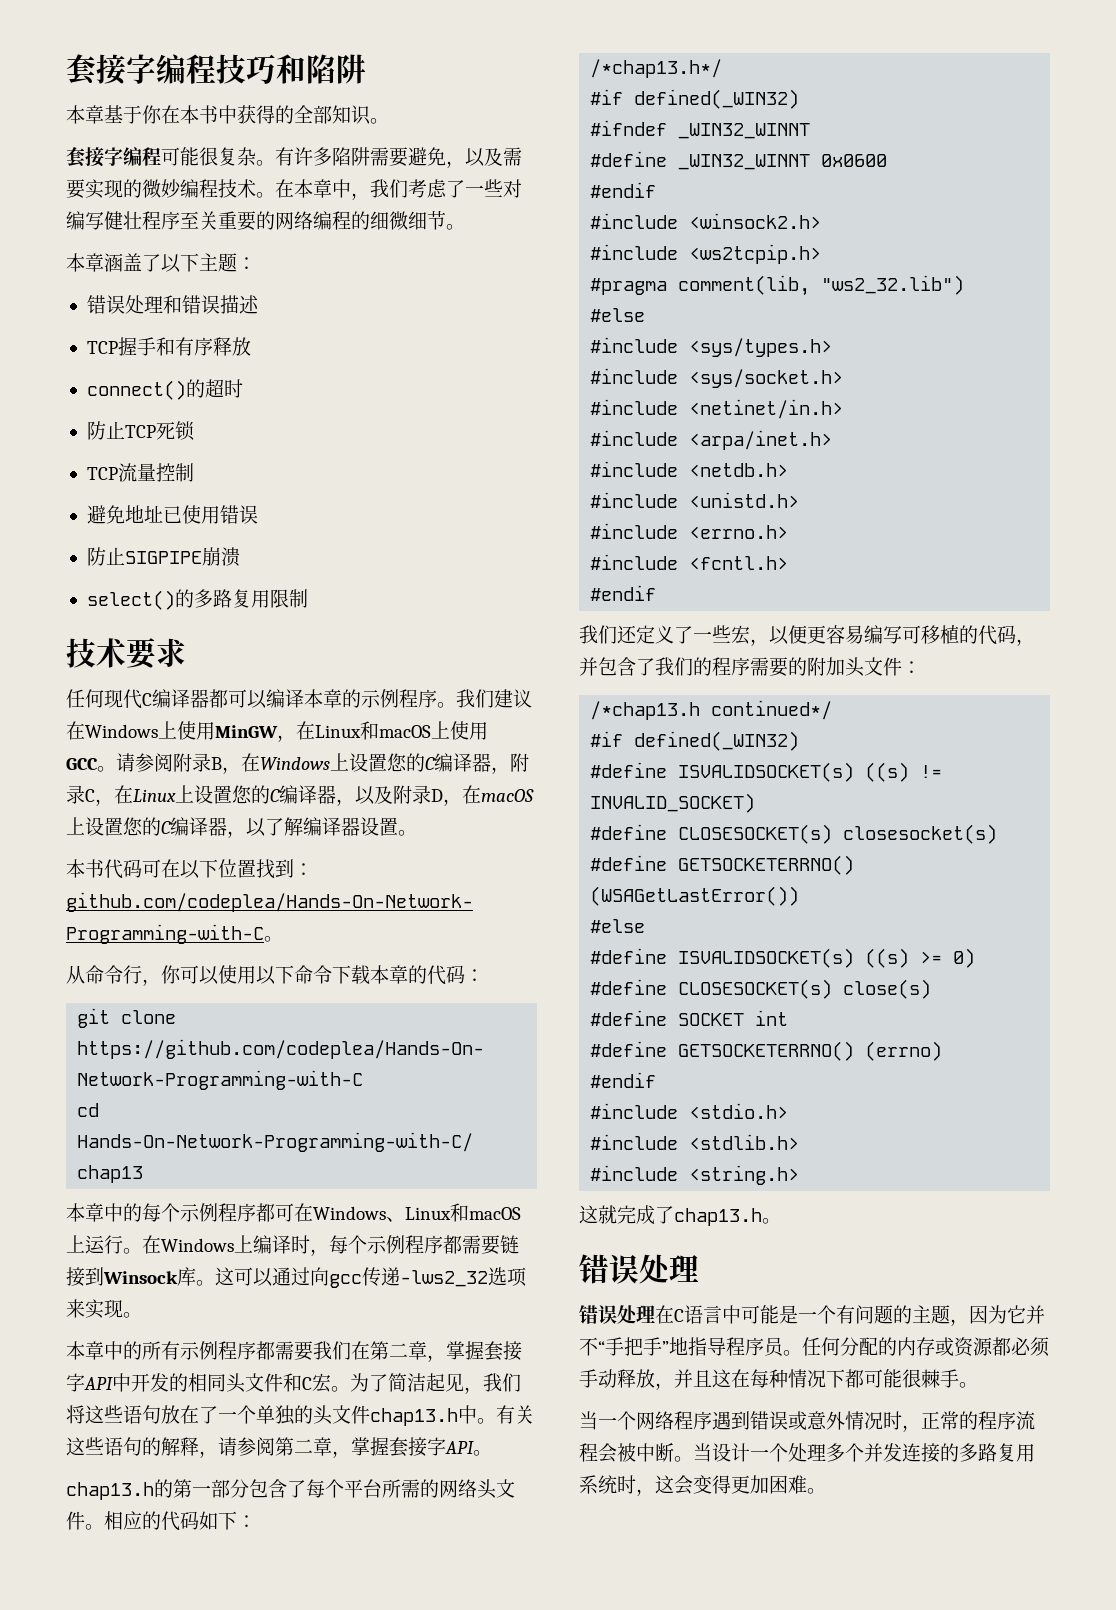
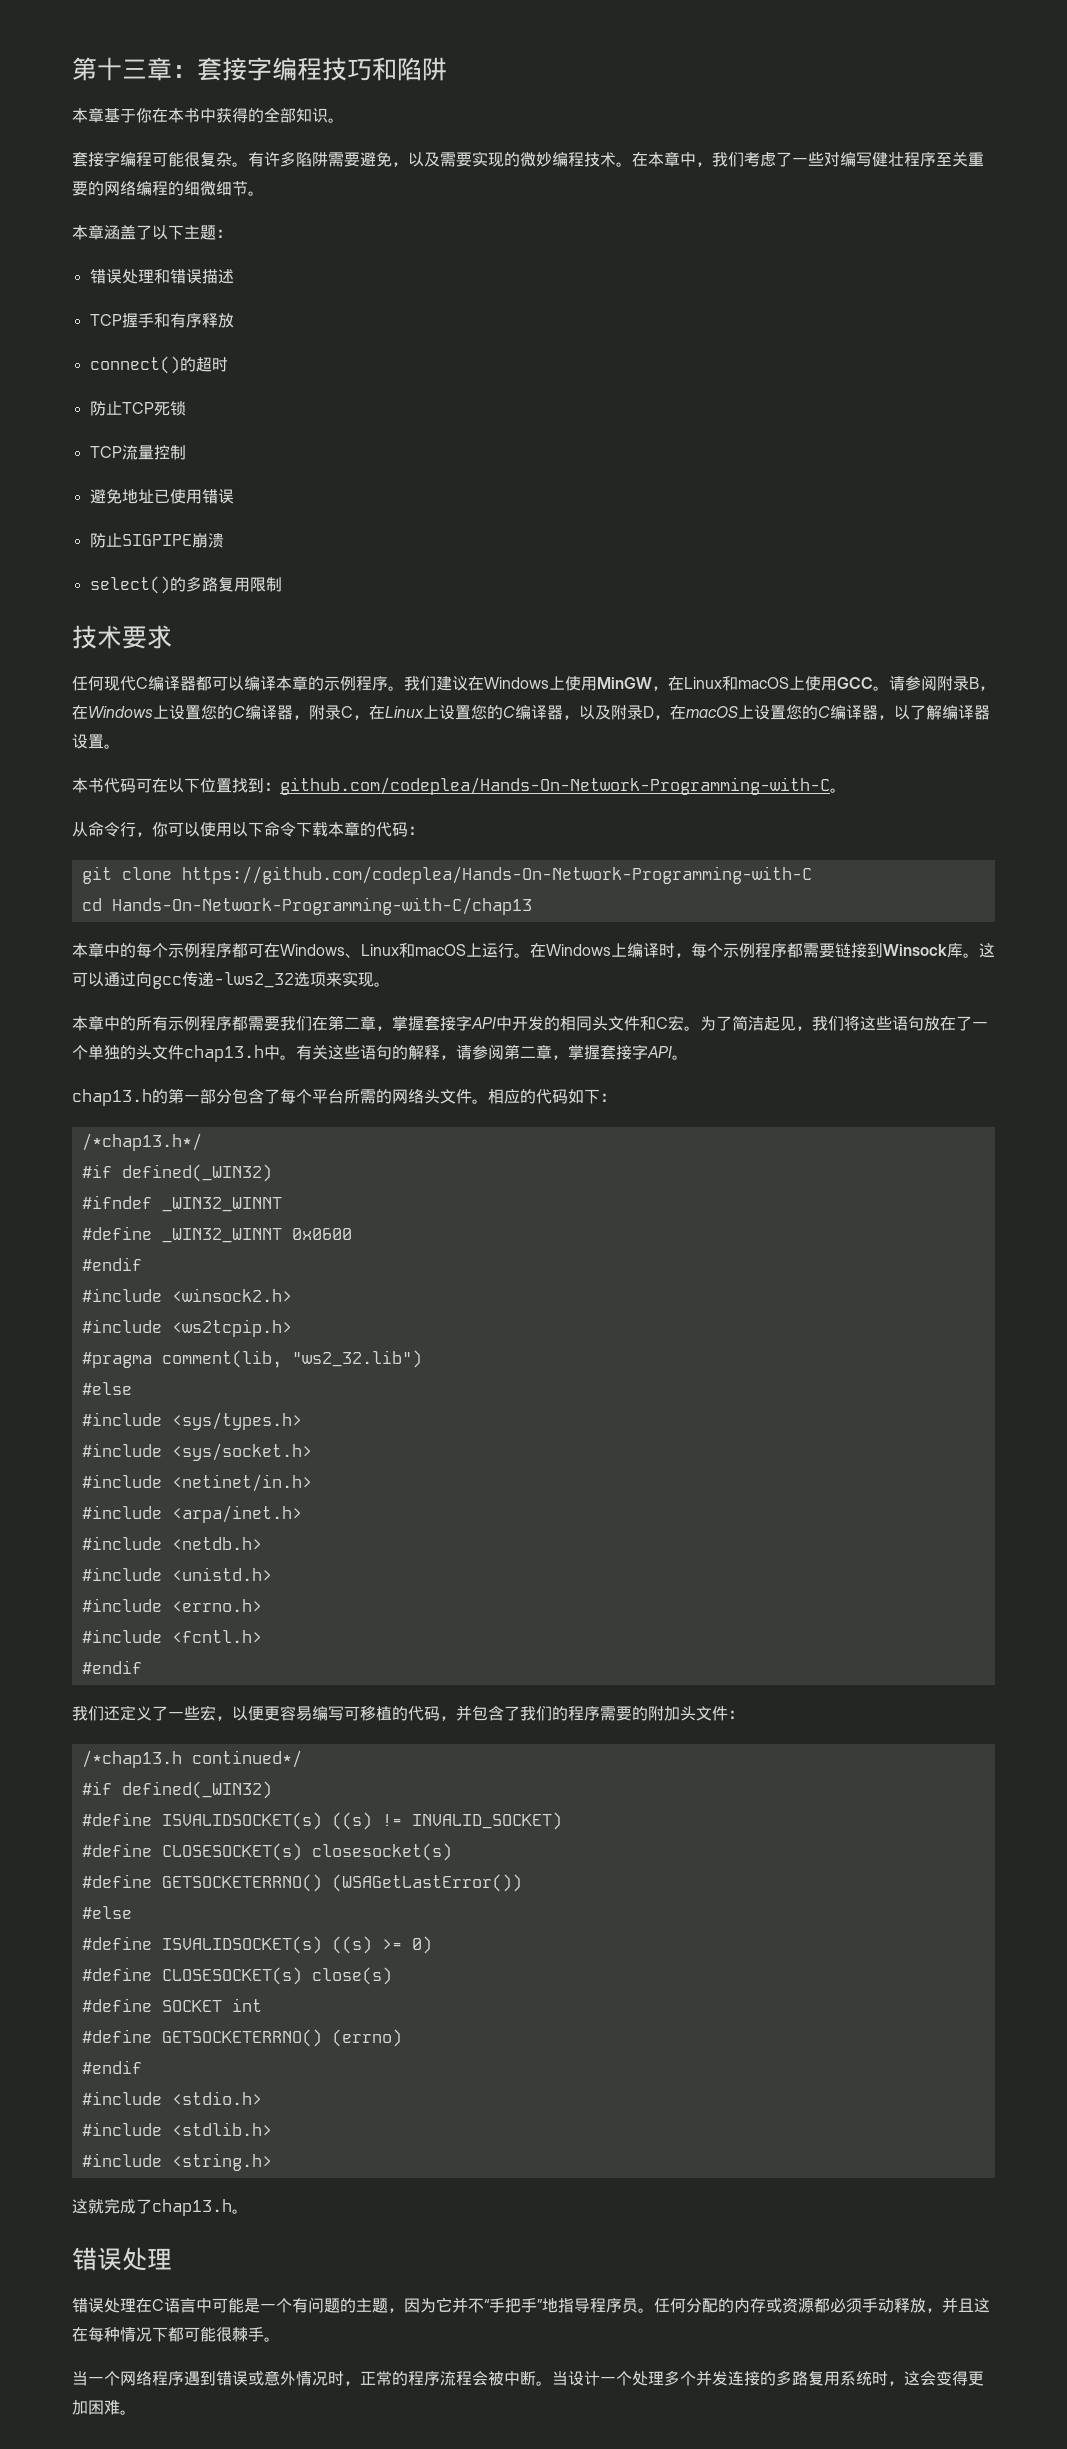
(66, 70) none -> [72,57,197,81] 第十三章：

